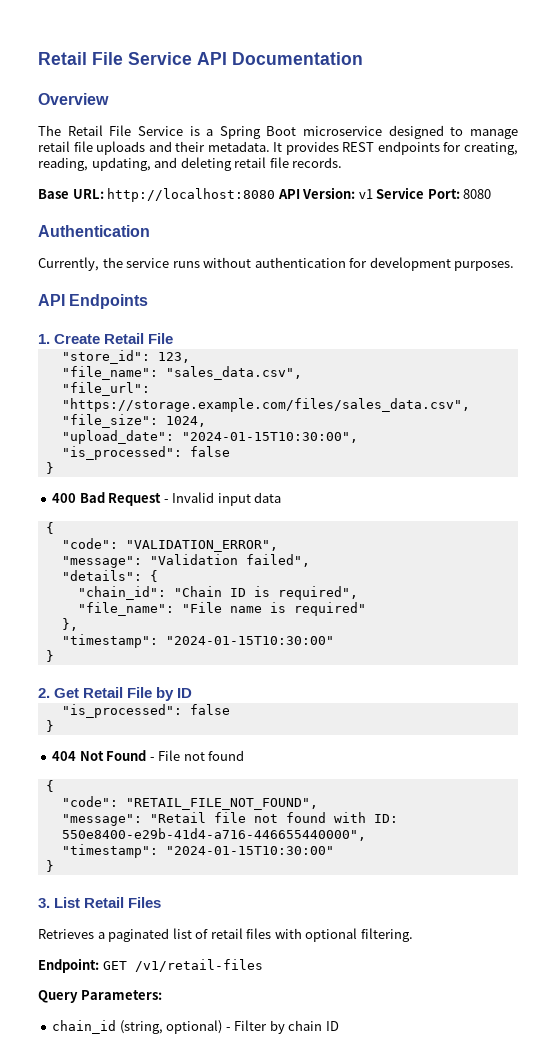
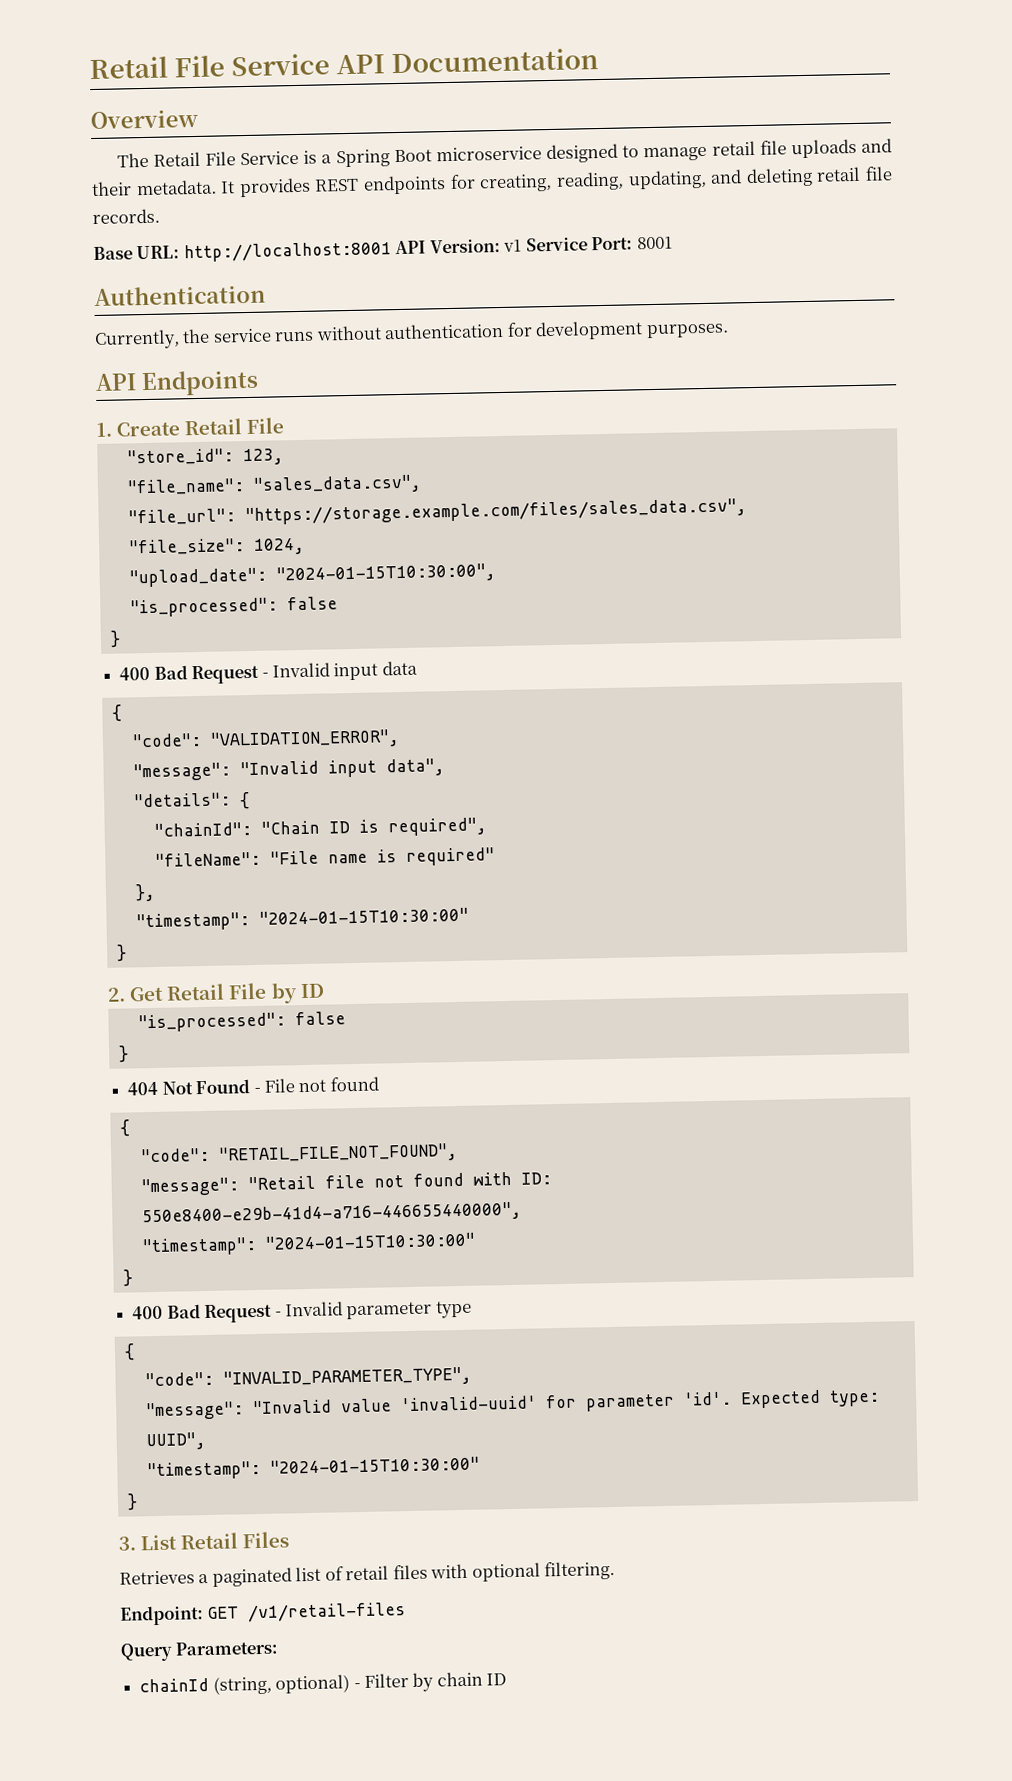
[107,188,276,202] http://localhost:8080 -> [183,241,392,263] http://localhost:8001
[463,189,492,199] 8080 -> [636,236,673,250] 8001
[149,554,310,567] "Validation failed", -> [239,758,445,778] "Invalid input data",
[77,586,166,600] "chain_id": -> [153,822,252,837] "chainId":
[77,602,174,616] "file_name": -> [154,851,261,867] "fileName":
(54, 866) none -> [132,1300,472,1324] [123,1343,135,1361] [144,1366,472,1389] [145,1389,880,1421] [145,1432,206,1451] [146,1456,480,1481] [126,1493,138,1511] // 400 Bad Request - Invalid parameter type // { // "code": "INVALID_PARAMETER_TYPE", // "message": "Invalid value 'invalid-uuid' for parameter 'id'. Expected type: UUID", // "timestamp": "2024-01-15T10:30:00" // }
[52,1020,117,1034] chain_id -> [139,1678,210,1693] chainId

